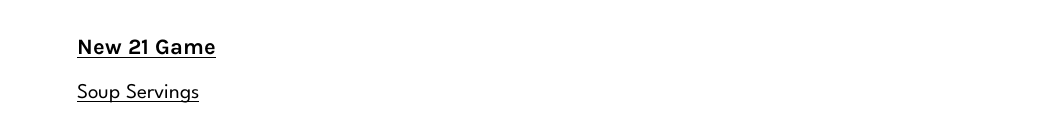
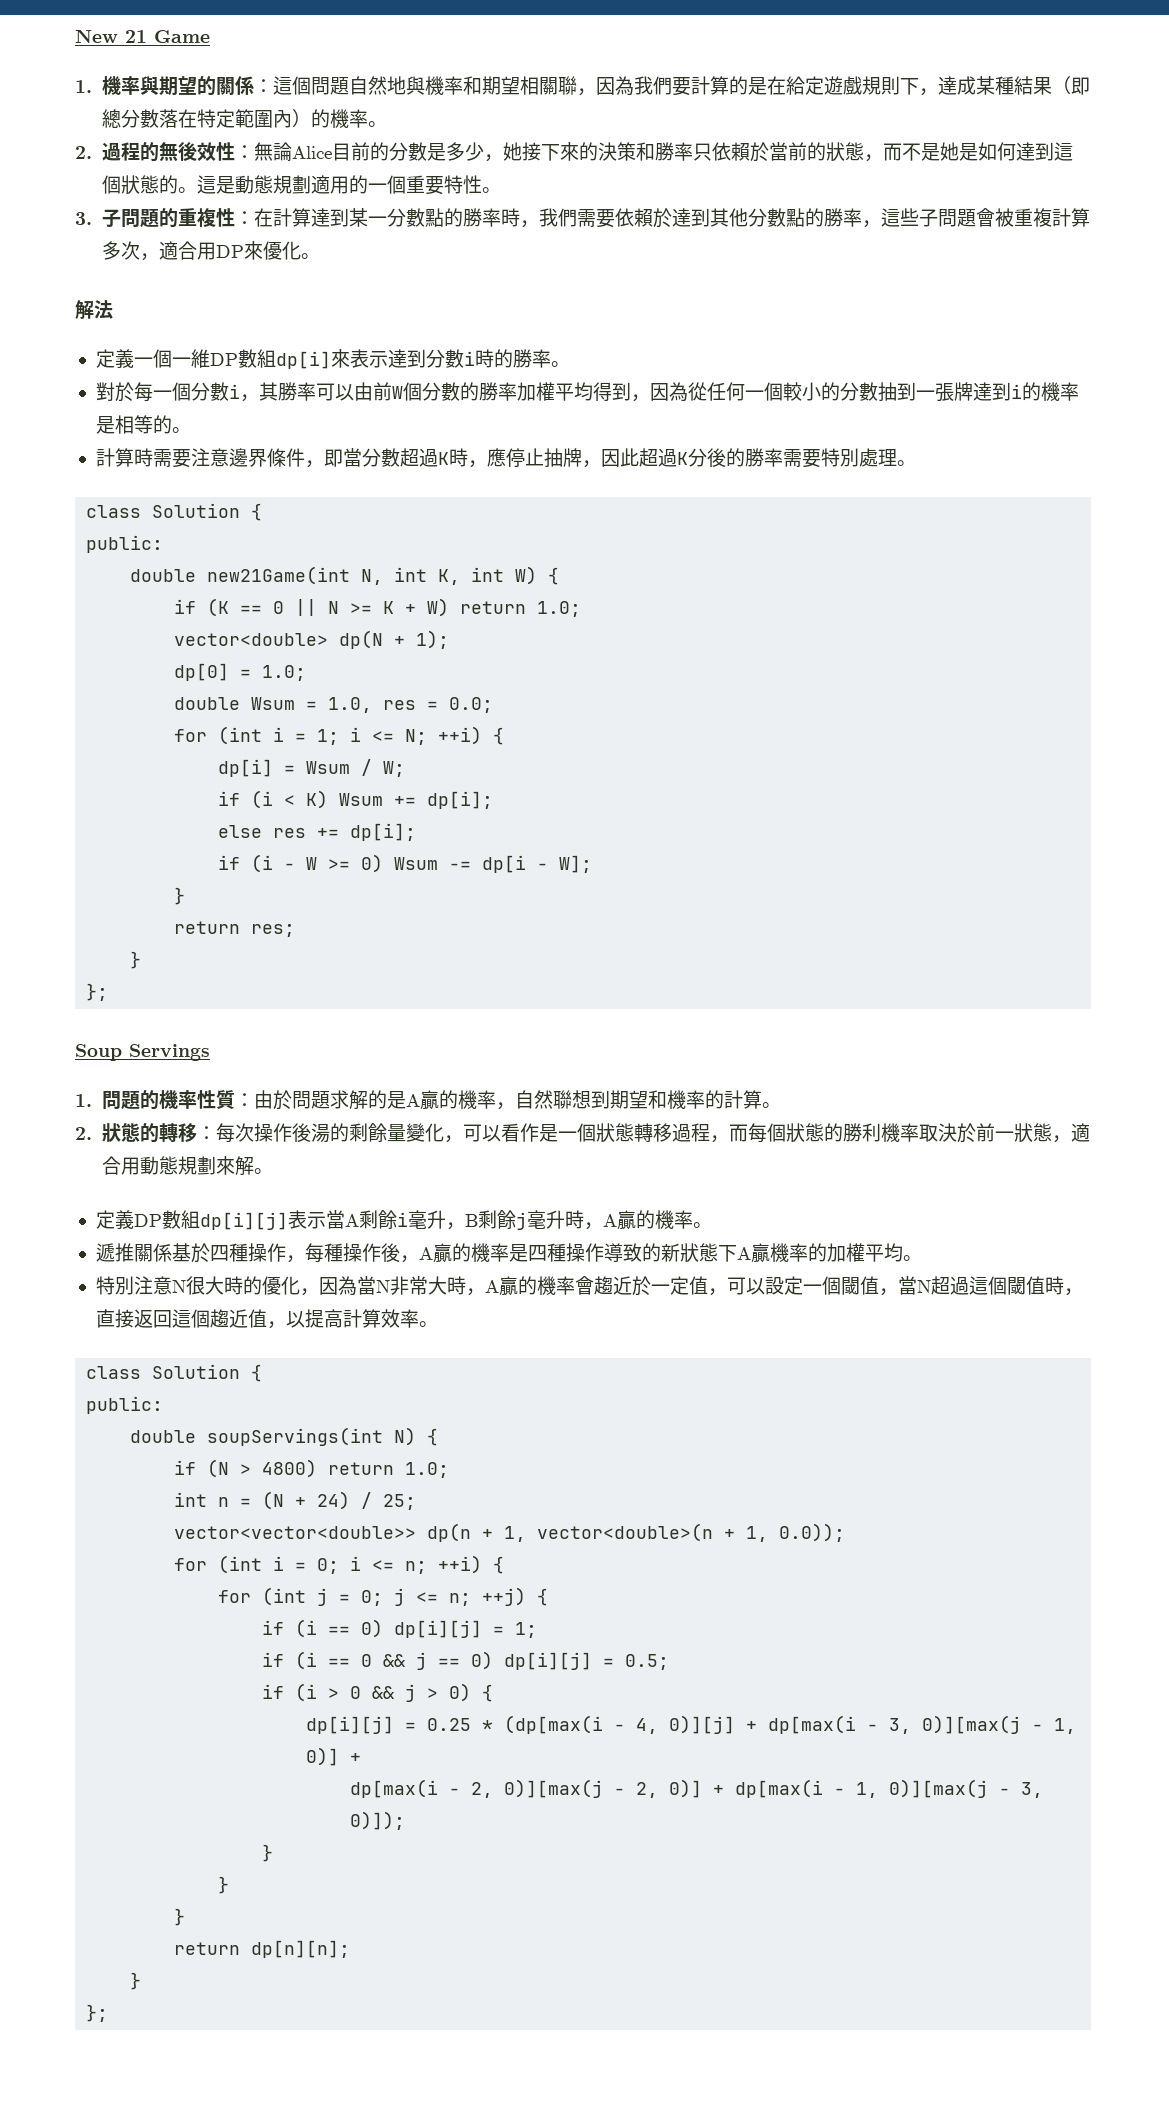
[77,83,199,103] Soup Servings -> [75,76,1090,96] [101,109,387,128] [75,142,1073,162] [101,175,501,195] [75,208,1090,228] [101,241,320,261] [75,300,113,319] [95,349,570,369] [95,382,1079,402] [95,415,191,434] [95,448,916,468] [86,503,263,521] [86,535,164,553] [130,566,560,585] [174,598,582,617] [174,630,450,649] [174,663,307,681] [174,697,494,713] [174,726,505,745] [218,759,406,777] [218,790,494,809] [218,823,417,841] [218,854,593,873] [174,887,186,905] [174,921,296,937] [130,951,142,969] [86,983,109,1001] [75,1044,210,1061] [75,1090,781,1110] [75,1122,1090,1143] [101,1156,273,1176] [95,1210,712,1230] [95,1243,922,1263] [95,1276,1083,1296] [95,1309,438,1329] [86,1364,263,1382] [86,1396,164,1414] [130,1427,439,1446] [174,1459,450,1478] [174,1491,417,1510] [174,1523,846,1542] [174,1555,505,1574] [218,1587,549,1606] [262,1619,538,1638] [262,1651,670,1670] [262,1683,494,1702] [306,1715,1077,1734] [306,1747,362,1766] [350,1779,1044,1798] [350,1811,406,1830] [262,1844,274,1862] [218,1876,230,1894] [174,1908,186,1926] [174,1940,351,1958] [130,1972,142,1990] [86,2004,109,2022] 1.機率與期望的關係：這個問題自然地與機率和期望相關聯，因為我們要計算的是在給定遊戲規則下，達成某種結果（即總分數落在特定範圍內）的機率。 // 2.過程的無後效性：無論Alice目前的分數是多少，她接下來的決策和勝率只依賴於當前的狀態，而不是她是如何達到這個狀態的。這是動態規劃適用的一個重要特性。 // 3.子問題的重複性：在計算達到某一分數點的勝率時，我們需要依賴於達到其他分數點的勝率，這些子問題會被重複計算多次，適合用DP來優化。 // 解法 // 定義一個一維DP數組dp[i]來表示達到分數i時的勝率。 // 對於每一個分數i，其勝率可以由前W個分數的勝率加權平均得到，因為從任何一個較小的分數抽到一張牌達到i的機率是相等的。 // 計算時需要注意邊界條件，即當分數超過K時，應停止抽牌，因此超過K分後的勝率需要特別處理。 // class Solution { // public: // double new21Game(int N, int K, int W) { // if (K == 0 || N >= K + W) return 1.0; // vector<double> dp(N + 1); // dp[0] = 1.0; // double Wsum = 1.0, res = 0.0; // for (int i = 1; i <= N; ++i) { // dp[i] = Wsum / W; // if (i < K) Wsum += dp[i]; // else res += dp[i]; // if (i - W >= 0) Wsum -= dp[i - W]; // } // return res; // } // }; // Soup Servings // 1.問題的機率性質：由於問題求解的是A贏的機率，自然聯想到期望和機率的計算。 // 2.狀態的轉移：每次操作後湯的剩餘量變化，可以看作是一個狀態轉移過程，而每個狀態的勝利機率取決於前一狀態，適合用動態規劃來解。 // 定義DP數組dp[i][j]表示當A剩餘i毫升，B剩餘j毫升時，A贏的機率。 // 遞推關係基於四種操作，每種操作後，A贏的機率是四種操作導致的新狀態下A贏機率的加權平均。 // 特別注意N很大時的優化，因為當N非常大時，A贏的機率會趨近於一定值，可以設定一個閾值，當N超過這個閾值時，直接返回這個趨近值，以提高計算效率。 // class Solution { // public: // double soupServings(int N) { // if (N > 4800) return 1.0; // int n = (N + 24) / 25; // vector<vector<double>> dp(n + 1, vector<double>(n + 1, 0.0)); // for (int i = 0; i <= n; ++i) { // for (int j = 0; j <= n; ++j) { // if (i == 0) dp[i][j] = 1; // if (i == 0 && j == 0) dp[i][j] = 0.5; // if (i > 0 && j > 0) { // dp[i][j] = 0.25 * (dp[max(i - 4, 0)][j] + dp[max(i - 3, 0)][max(j - 1, 0)] + // dp[max(i - 2, 0)][max(j - 2, 0)] + dp[max(i - 1, 0)][max(j - 3, 0)]); // } // } // } // return dp[n][n]; // } // };

